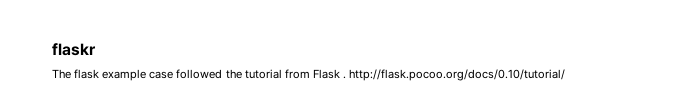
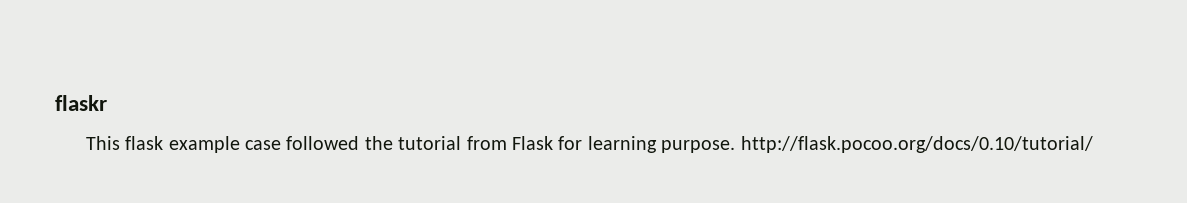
[52,69,71,79] The -> [85,136,120,150] This
[342,76,346,79] . -> [558,136,736,153] for learning purpose.

